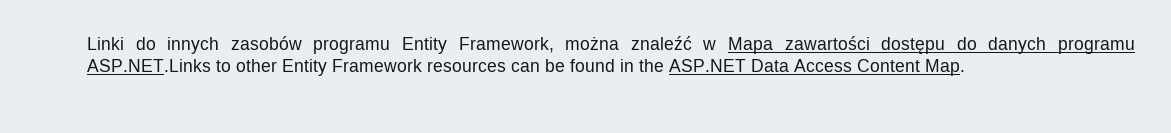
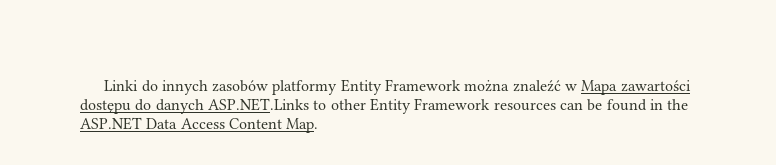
[313,37,554,54] programu Entity Framework, -> [272,79,462,95] platformy Entity Framework
[1058,39,1136,54] programu -> (204, 106) none

